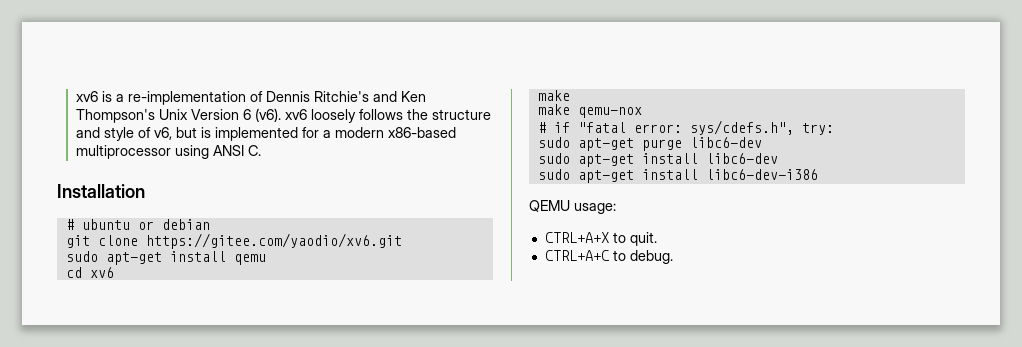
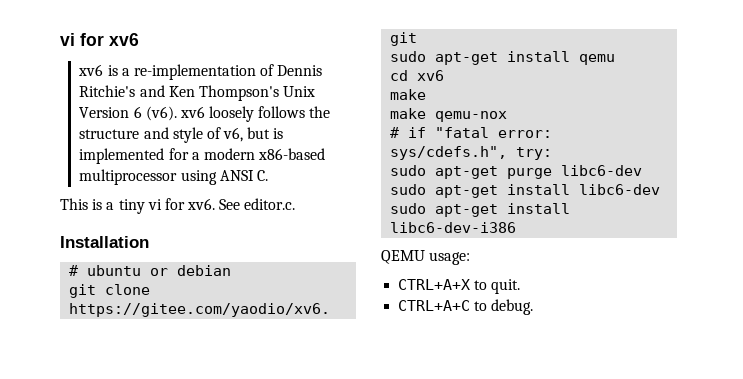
(75, 96) none -> [60,33,139,46] vi for xv6 //
(261, 150) none -> [60,198,296,214] // This is a tiny vi for xv6. See editor.c.

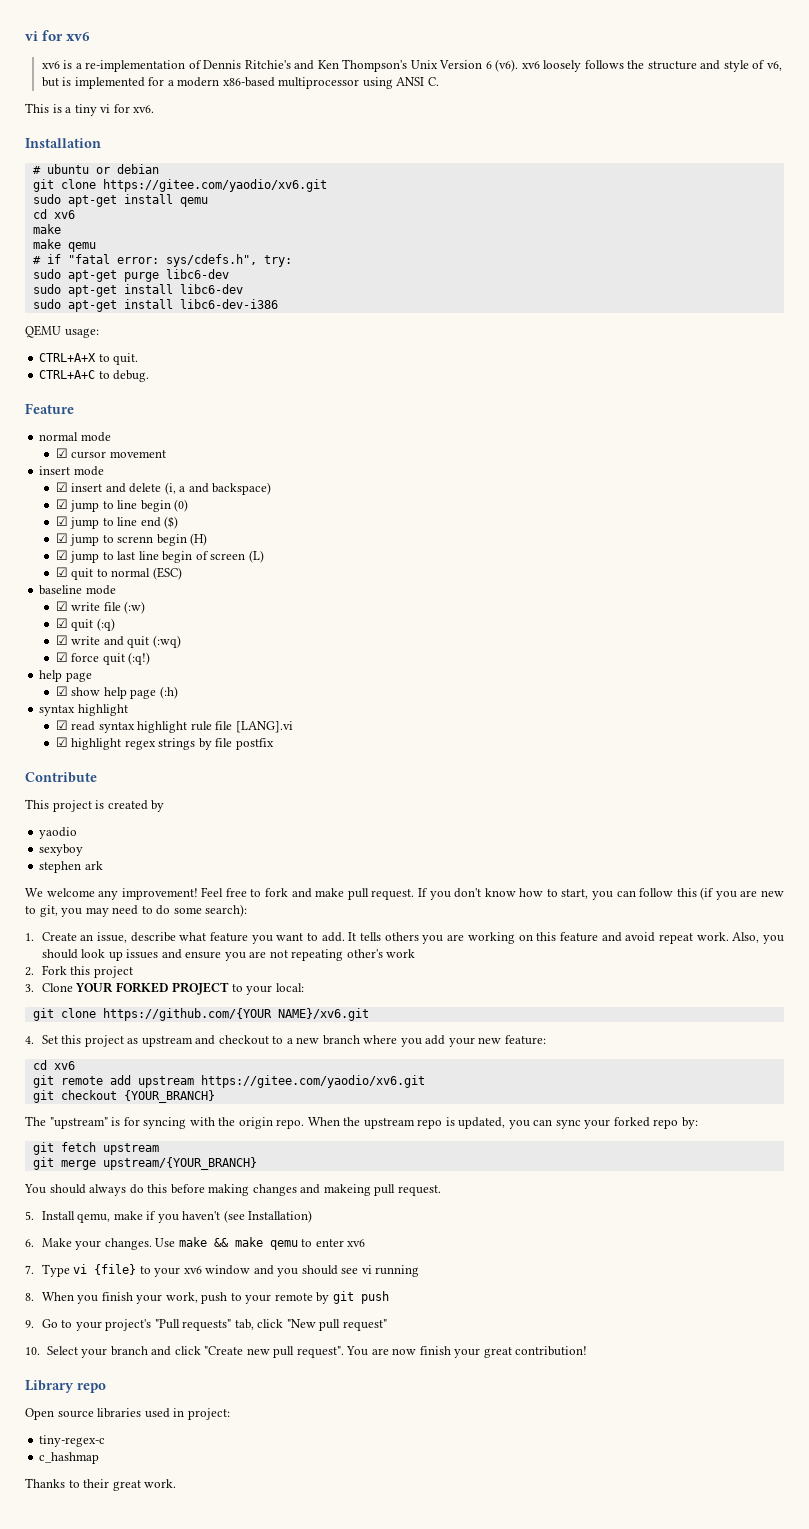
[219,198,296,210] See editor.c. -> (155, 109) none
[435,111,508,122] qemu-nox -> [67,242,96,252] qemu
(534, 307) none -> [25,403,74,414] [39,432,111,442] [55,448,166,459] [39,466,104,476] [55,482,272,495] [55,499,189,512] [55,516,179,529] [55,533,208,546] [55,550,264,563] [55,567,182,580] [39,585,116,595] [55,601,146,614] [55,618,115,631] [55,635,181,648] [55,652,151,665] [39,670,92,682] [55,686,178,699] [39,704,128,716] [55,720,293,733] [55,737,274,750] [25,772,97,783] [25,799,165,812] [39,827,78,839] [39,844,84,856] [39,861,103,873] [25,887,785,900] [25,904,248,917] [25,932,784,944] [41,949,416,961] [25,965,133,978] [25,982,304,995] [32,1008,369,1021] [25,1035,546,1047] [32,1060,75,1070] [32,1075,425,1088] [32,1090,215,1103] [25,1116,698,1129] [32,1142,159,1155] [32,1157,257,1170] [24,1184,441,1196] [25,1210,313,1223] [25,1237,366,1250] [25,1264,420,1277] [25,1291,389,1304] [25,1319,387,1331] [25,1346,588,1358] [25,1380,106,1393] [25,1408,230,1420] [39,1435,106,1447] [39,1452,100,1464] [25,1478,177,1491] // Feature // normal mode // ☑ cursor movement // insert mode // ☑ insert and delete (i, a and backspace) // ☑ jump to line begin (0) // ☑ jump to line end ($) // ☑ jump to screnn begin (H) // ☑ jump to last line begin of screen (L) // ☑ quit to normal (ESC) // baseline mode // ☑ write file (:w) // ☑ quit (:q) // ☑ write and quit (:wq) // ☑ force quit (:q!) // help page // ☑ show help page (:h) // syntax highlight // ☑ read syntax highlight rule file [LANG].vi // ☑ highlight regex strings by file postfix // Contribute // This project is created by // yaodio // sexyboy // stephen ark // We welcome any improvement! Feel free to fork and make pull request. If you don't know how to start, you can follow this (if you are new to git, you may need to do some search): // 1. Create an issue, describe what feature you want to add. It tells others you are working on this feature and avoid repeat work. Also, you should look up issues and ensure you are not repeating other's work // 2. Fork this project // 3. Clone YOUR FORKED PROJECT to your local: // git clone https://github.com/{YOUR NAME}/xv6.git // 4. Set this project as upstream and checkout to a new branch where you add your new feature: // cd xv6 // git remote add upstream https://gitee.com/yaodio/xv6.git // git checkout {YOUR_BRANCH} // The "upstream" is for syncing with the origin repo. When the upstream repo is updated, you can sync your forked repo by: // git fetch upstream // git merge upstream/{YOUR_BRANCH} // You should always do this before making changes and makeing pull request. // 5. Install qemu, make if you haven't (see Installation) // 6. Make your changes. Use make && make qemu to enter xv6 // 7. Type vi {file} to your xv6 window and you should see vi running // 8. When you finish your work, push to your remote by git push // 9. Go to your project's "Pull requests" tab, click "New pull request" // 10. Select your branch and click "Create new pull request". You are now finish your great contribution! // Library repo // Open source libraries used in project: // tiny-regex-c // c_hashmap // Thanks to their great work.

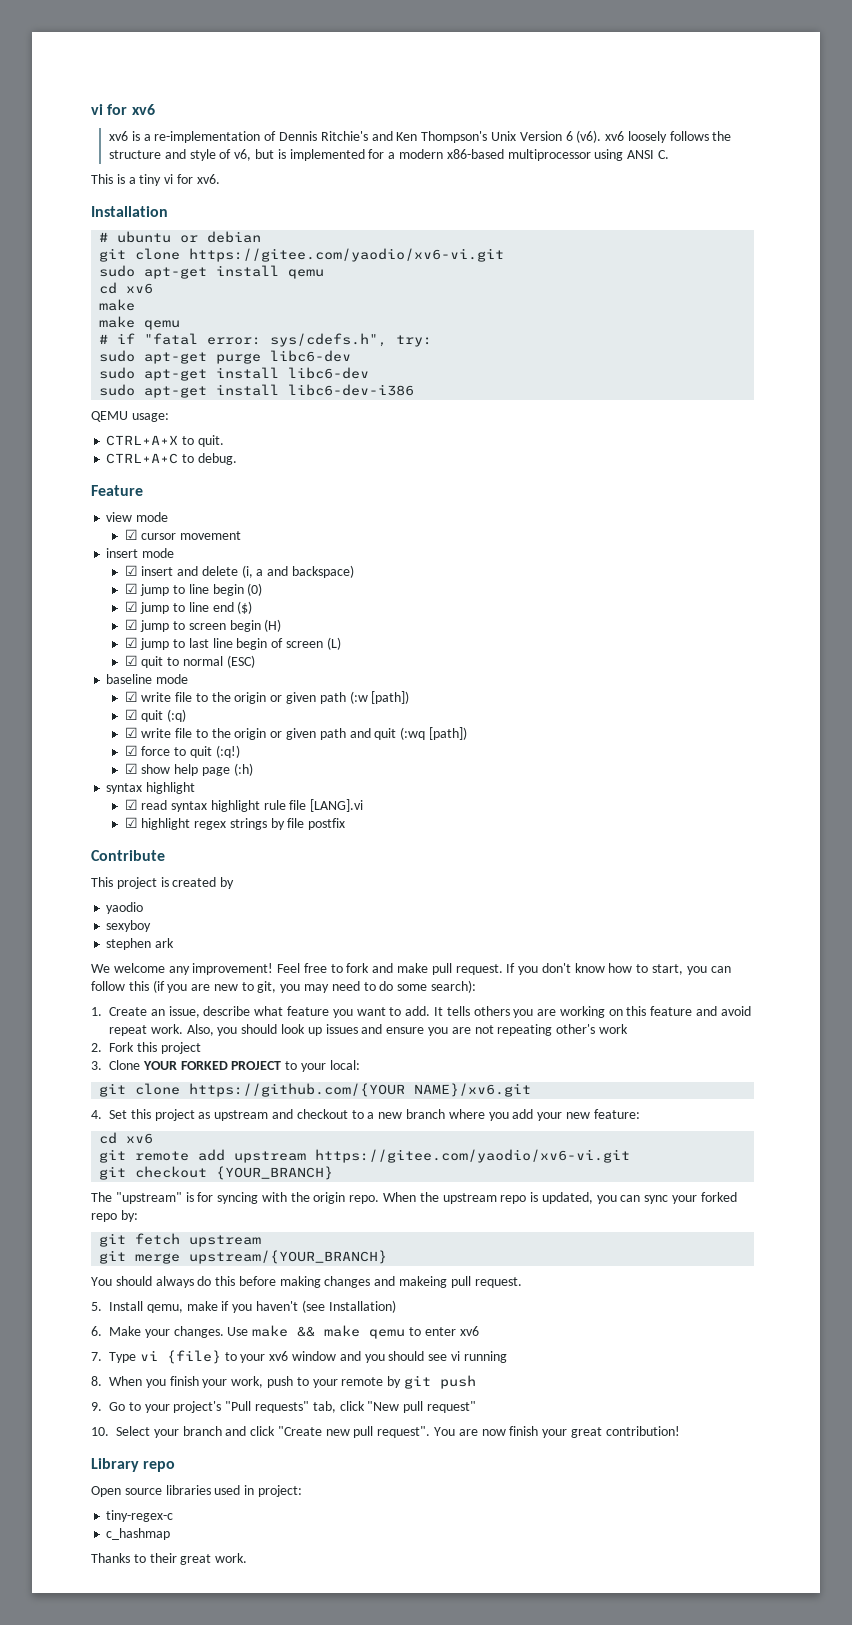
[102,179,327,192] https://gitee.com/yaodio/xv6.git -> [189,248,505,262] https://gitee.com/yaodio/xv6-vi.git
[39,432,79,441] normal -> [106,512,133,522] view
[117,536,154,543] screnn -> [188,623,226,630] screen
[124,601,146,614] (:w) -> [195,691,410,704] to the origin or given path (:w [path])
[103,635,181,648] and quit (:wq) -> [175,727,467,740] file to the origin or given path and quit (:wq [path])
(100, 657) none -> [174,747,187,756] to
[39,670,92,682] // help page -> (240, 751) none
[200,1075,425,1088] https://gitee.com/yaodio/xv6.git -> [315,1149,631,1163] https://gitee.com/yaodio/xv6-vi.git

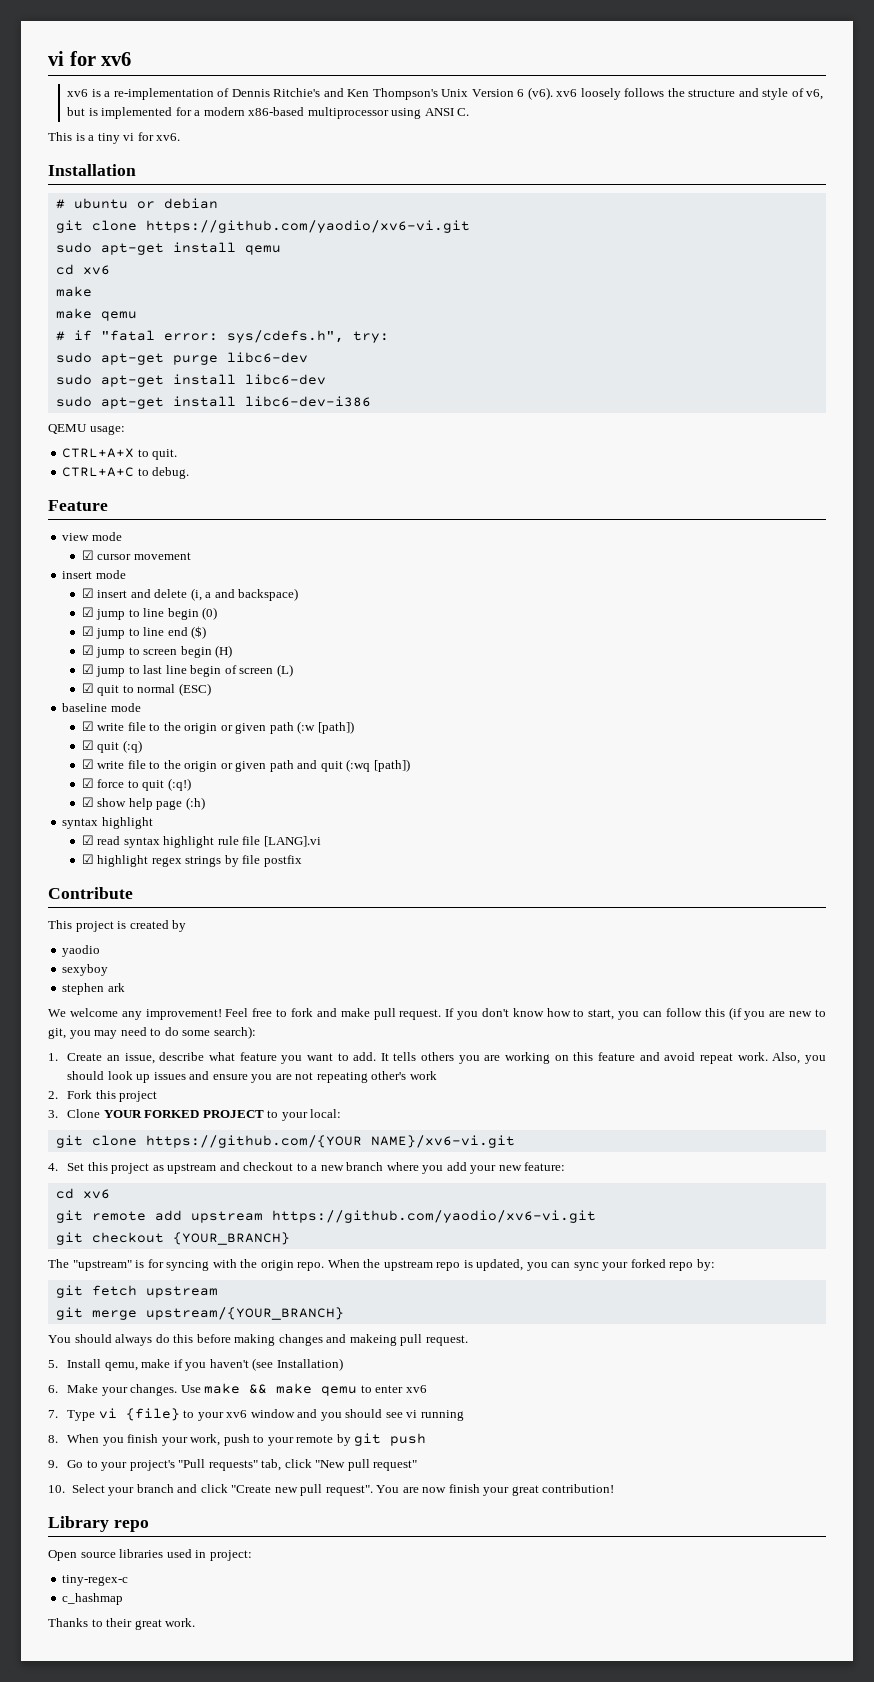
[189,248,505,262] https://gitee.com/yaodio/xv6-vi.git -> [145,220,470,233] https://github.com/yaodio/xv6-vi.git
[414,1083,532,1097] NAME}/xv6.git -> [370,1135,515,1148] NAME}/xv6-vi.git
[315,1149,631,1163] https://gitee.com/yaodio/xv6-vi.git -> [271,1210,596,1223] https://github.com/yaodio/xv6-vi.git

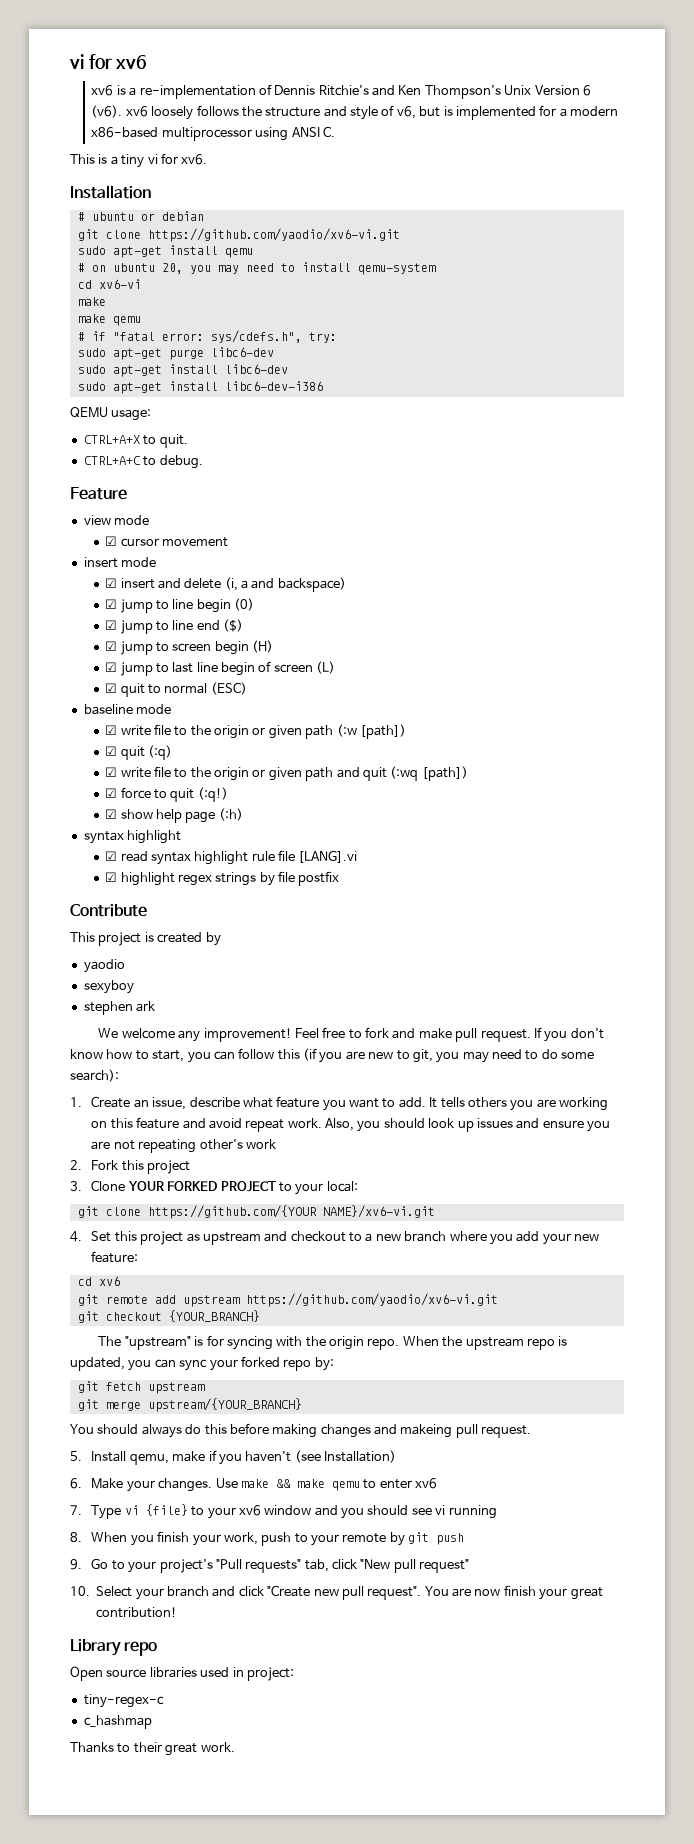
[55,264,110,275] // cd xv6 -> [77,262,436,275] [77,279,141,289] // # on ubuntu 20, you may need to install qemu-system // cd xv6-vi

